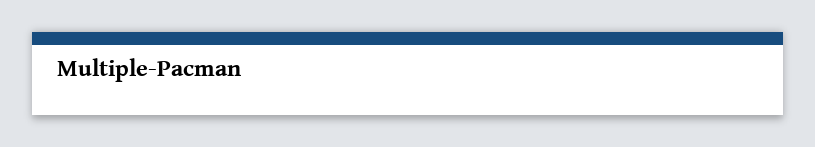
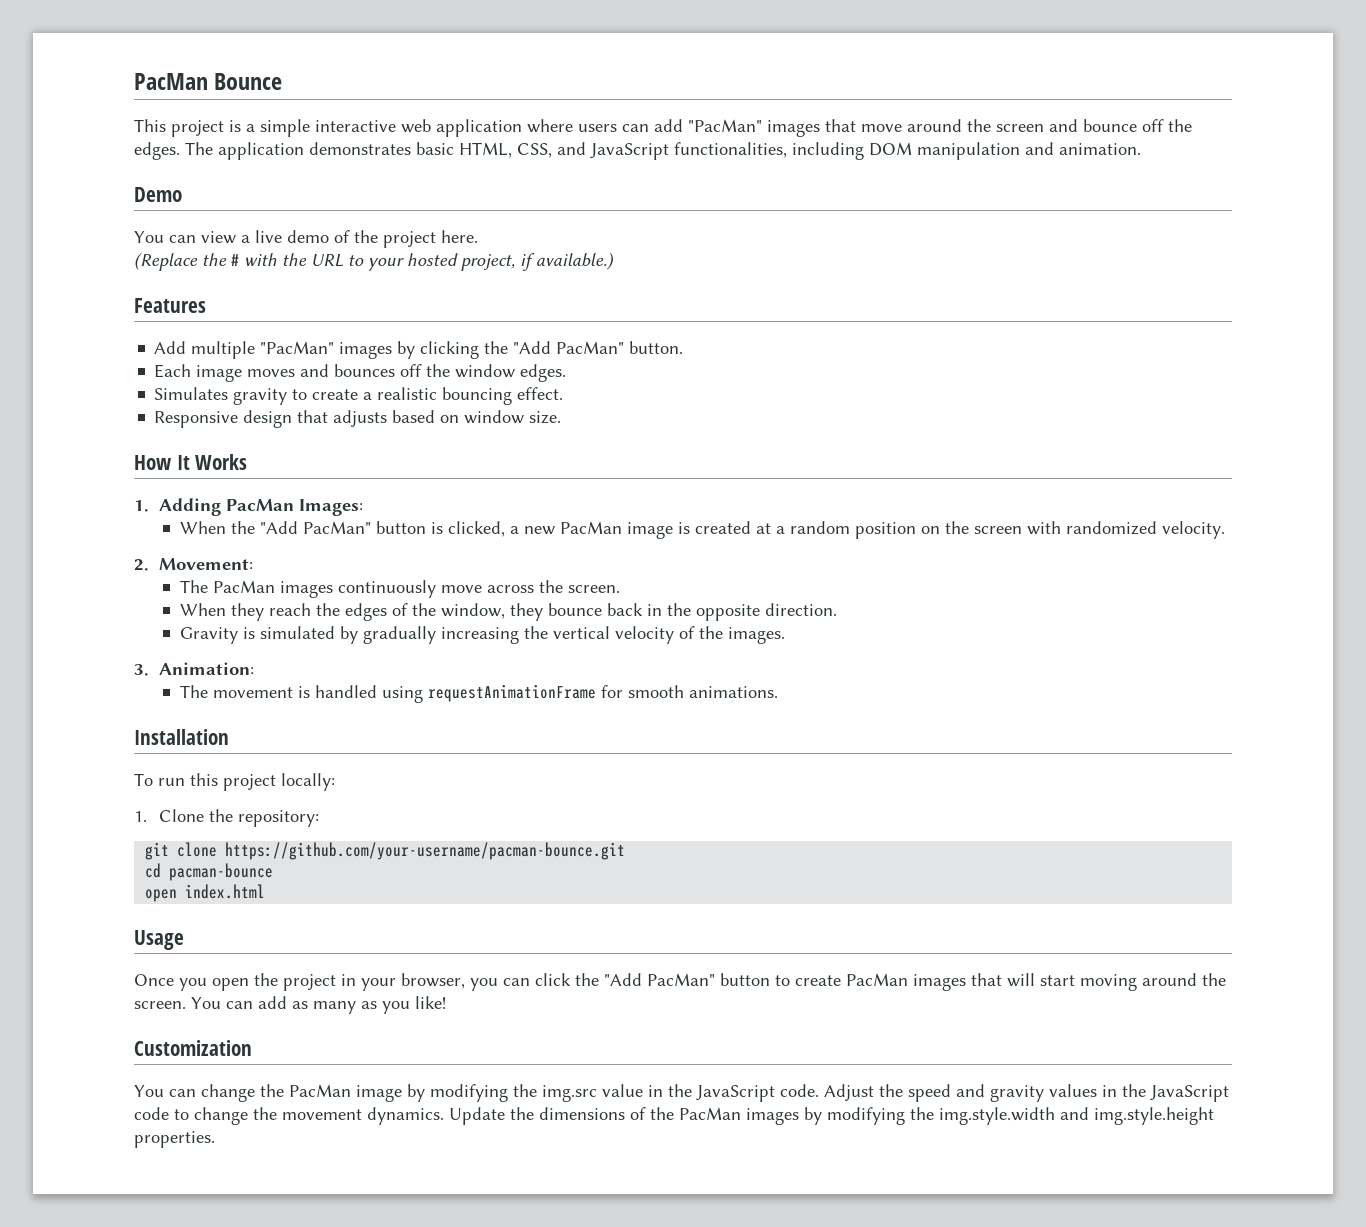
[57,58,241,82] Multiple-Pacman -> [134,73,283,90] [134,119,1192,137] [134,142,1141,160] [134,187,182,202] [134,230,478,248] [134,252,614,271] [134,298,206,313] [154,341,684,359] [154,364,567,382] [154,387,564,405] [154,410,562,428] [134,454,248,470] [134,498,364,516] [179,521,1225,539] [134,558,254,571] [179,580,620,598] [179,603,837,621] [179,626,785,644] [134,662,255,676] [179,684,778,703] [134,729,229,745] [134,773,335,791] [134,809,320,827] [145,842,626,860] [145,863,274,881] [145,884,266,902] [134,930,184,950] [134,973,1226,991] [134,996,446,1014] [134,1040,252,1056] [134,1084,1229,1102] [134,1107,1214,1125] [134,1131,215,1148] PacMan Bounce // This project is a simple interactive web application where users can add "PacMan" images that move around the screen and bounce off the edges. The application demonstrates basic HTML, CSS, and JavaScript functionalities, including DOM manipulation and animation. // Demo // You can view a live demo of the project here. // (Replace the # with the URL to your hosted project, if available.) // Features // Add multiple "PacMan" images by clicking the "Add PacMan" button. // Each image moves and bounces off the window edges. // Simulates gravity to create a realistic bouncing effect. // Responsive design that adjusts based on window size. // How It Works // 1. Adding PacMan Images: // When the "Add PacMan" button is clicked, a new PacMan image is created at a random position on the screen with randomized velocity. // 2. Movement: // The PacMan images continuously move across the screen. // When they reach the edges of the window, they bounce back in the opposite direction. // Gravity is simulated by gradually increasing the vertical velocity of the images. // 3. Animation: // The movement is handled using requestAnimationFrame for smooth animations. // Installation // To run this project locally: // 1. Clone the repository: // git clone https://github.com/your-username/pacman-bounce.git // cd pacman-bounce // open index.html // Usage // Once you open the project in your browser, you can click the "Add PacMan" button to create PacMan images that will start moving around the screen. You can add as many as you like! // Customization // You can change the PacMan image by modifying the img.src value in the JavaScript code. Adjust the speed and gravity values in the JavaScript code to change the movement dynamics. Update the dimensions of the PacMan images by modifying the img.style.width and img.style.height properties.

